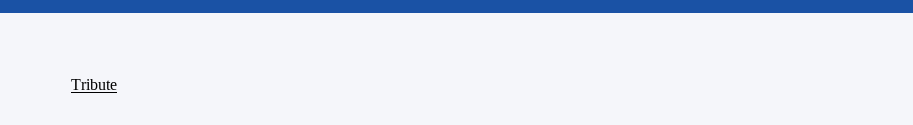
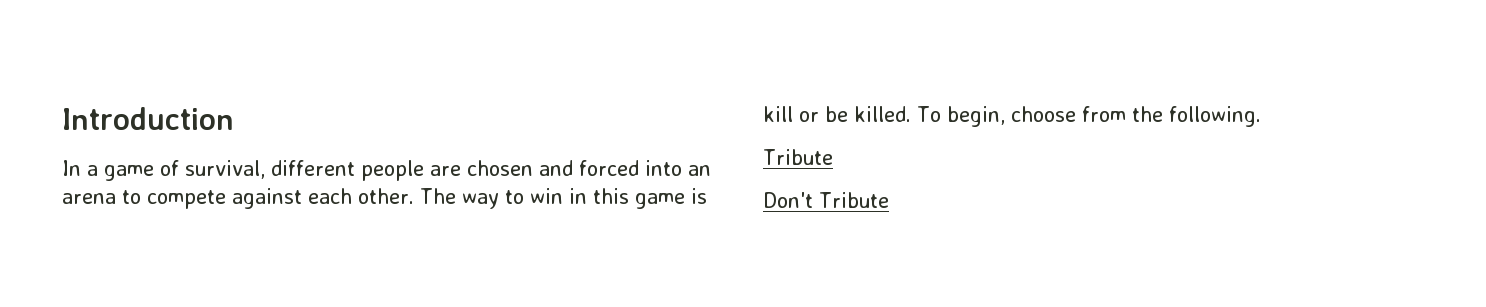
[71,79,117,90] Tribute -> [62,107,234,130] [62,160,711,181] [62,188,707,209] [763,106,1261,127] [763,149,833,165] [763,192,889,208] Introduction // In a game of survival, different people are chosen and forced into an arena to compete against each other. The way to win in this game is kill or be killed. To begin, choose from the following. // Tribute // Don't Tribute

